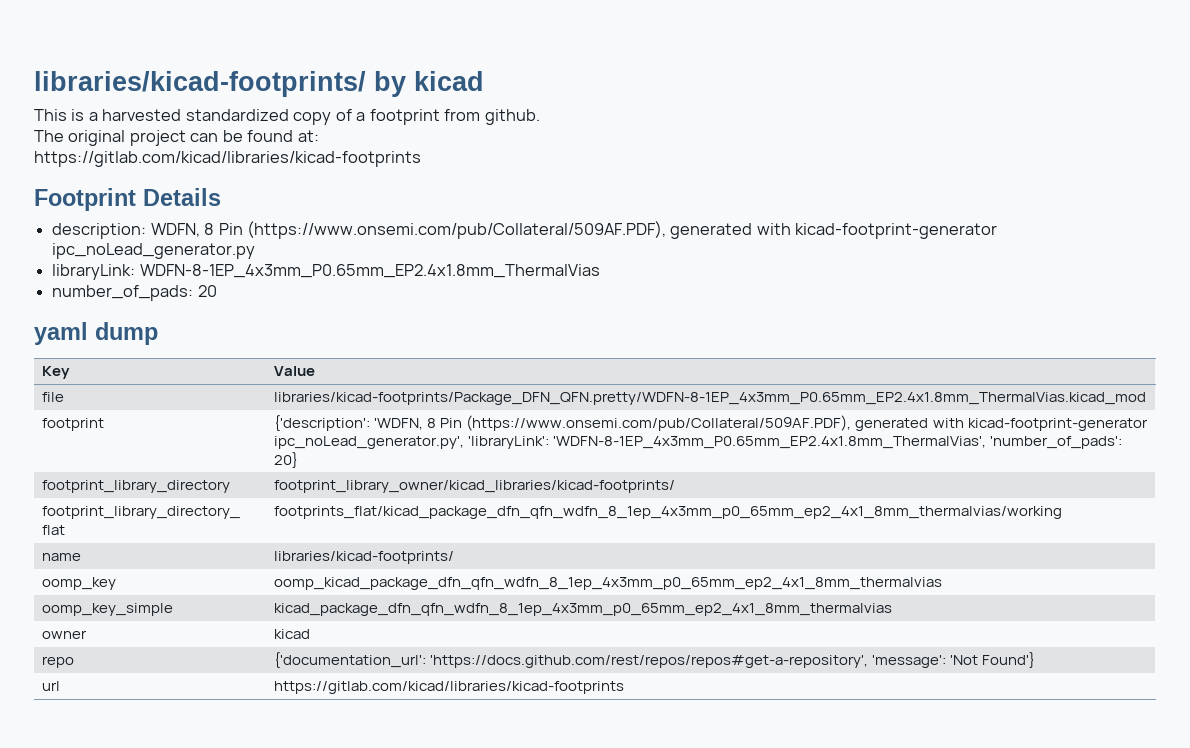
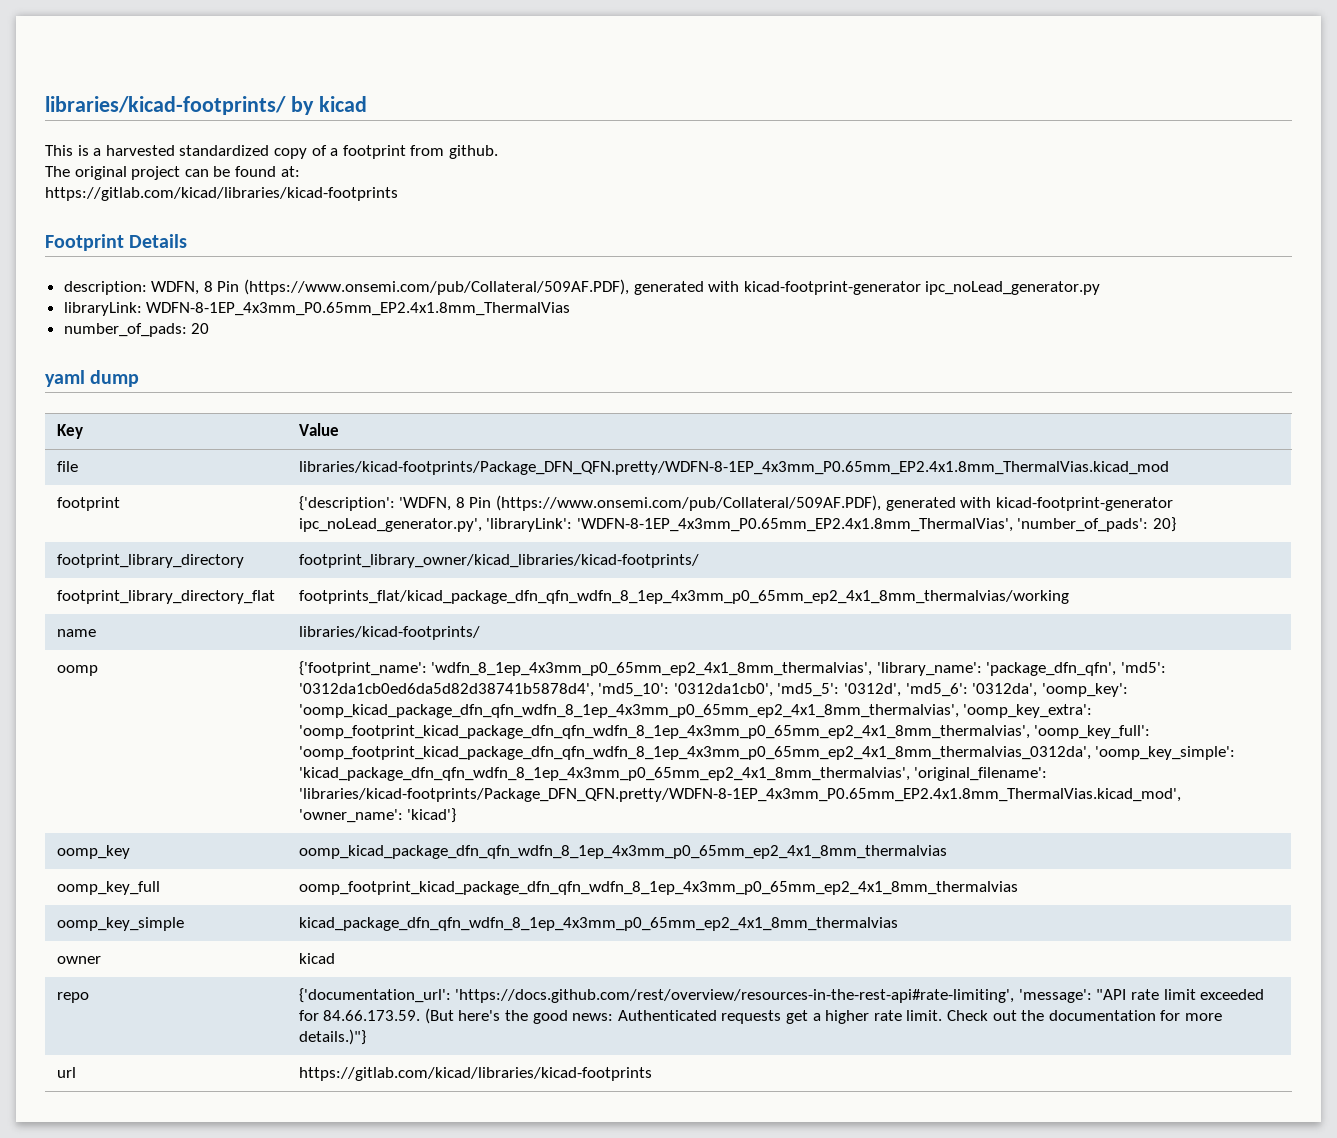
(455, 557) none -> [56,665,98,676] [298,661,1167,676] [298,683,1128,697] [298,704,1093,718] [298,725,1151,739] [298,746,1236,760] [298,767,1048,781] [298,788,1181,802] [298,808,457,823] // oomp | {'footprint_name': 'wdfn_8_1ep_4x3mm_p0_65mm_ep2_4x1_8mm_thermalvias', 'library_name': 'package_dfn_qfn', 'md5': '0312da1cb0ed6da5d82d38741b5878d4', 'md5_10': '0312da1cb0', 'md5_5': '0312d', 'md5_6': '0312da', 'oomp_key': 'oomp_kicad_package_dfn_qfn_wdfn_8_1ep_4x3mm_p0_65mm_ep2_4x1_8mm_thermalvias', 'oomp_key_extra': 'oomp_footprint_kicad_package_dfn_qfn_wdfn_8_1ep_4x3mm_p0_65mm_ep2_4x1_8mm_thermalvias', 'oomp_key_full': 'oomp_footprint_kicad_package_dfn_qfn_wdfn_8_1ep_4x3mm_p0_65mm_ep2_4x1_8mm_thermalvias_0312da', 'oomp_key_simple': 'kicad_package_dfn_qfn_wdfn_8_1ep_4x3mm_p0_65mm_ep2_4x1_8mm_thermalvias', 'original_filename': 'libraries/kicad-footprints/Package_DFN_QFN.pretty/WDFN-8-1EP_4x3mm_P0.65mm_EP2.4x1.8mm_ThermalVias.kicad_mod', 'owner_name': 'kicad'}
(943, 583) none -> [56,881,160,895] [298,881,1018,895] // oomp_key_full | oomp_footprint_kicad_package_dfn_qfn_wdfn_8_1ep_4x3mm_p0_65mm_ep2_4x1_8mm_thermalvias
[430,652,1036,668] 'https://docs.github.com/rest/repos/repos#get-a-repository', 'message': 'Not Found'} -> [455,989,1265,1003] [298,1008,1222,1024] [298,1029,366,1045] 'https://docs.github.com/rest/overview/resources-in-the-rest-api#rate-limiting', 'message': "API rate limit exceeded for 84.66.173.59. (But here's the good news: Authenticated requests get a higher rate limit. Check out the documentation for more details.)"}

